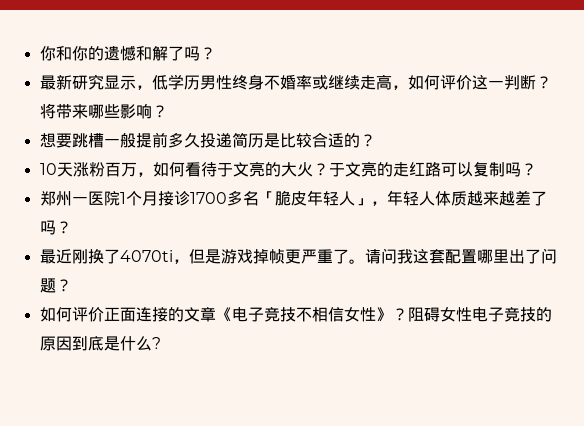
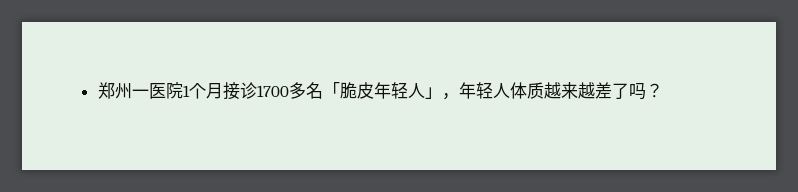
[39,45,216,61] [39,74,552,90] [39,103,168,119] [39,132,376,148] [39,162,537,177] 你和你的遗憾和解了吗？ // 最新研究显示，低学历男性终身不婚率或继续走高，如何评价这一判断？将带来哪些影响？ // 想要跳槽一般提前多久投递简历是比较合适的？ // 10天涨粉百万，如何看待于文亮的大火？于文亮的走红路可以复制吗？ // -> (97, 90) none
[39,248,557,264] [39,278,72,293] [39,307,552,322] [39,336,161,351] // 最近刚换了4070ti，但是游戏掉帧更严重了。请问我这套配置哪里出了问题？ // 如何评价正面连接的文章《电子竞技不相信女性》？阻碍女性电子竞技的原因到底是什么? -> (663, 90) none

